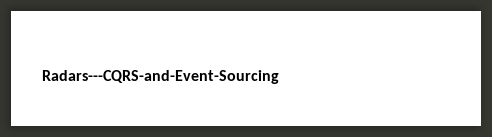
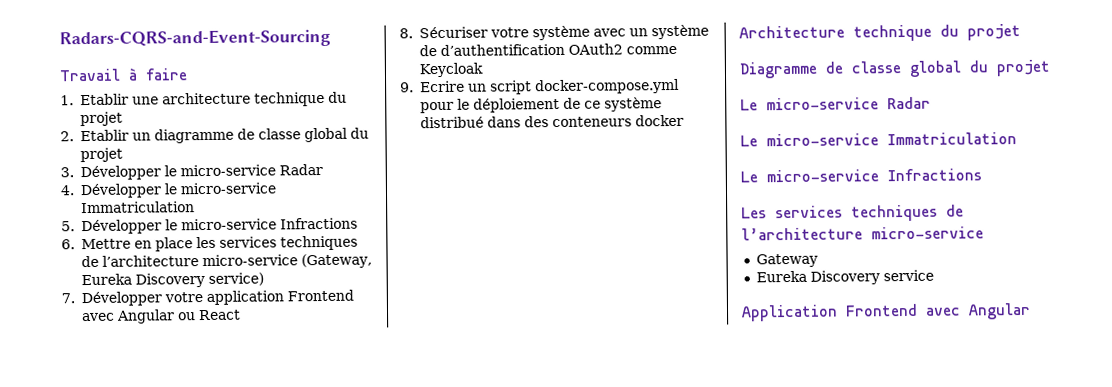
[42,70,279,84] Radars---CQRS-and-Event-Sourcing -> [59,28,331,49] [59,67,188,82] [60,91,347,107] [79,111,123,127] [60,127,369,144] [79,147,123,163] [60,163,323,181] [60,182,276,199] [80,201,195,214] [61,217,358,235] [61,235,358,252] [80,253,372,269] [80,272,264,288] [61,289,354,307] [81,309,241,324] [399,24,709,41] [418,43,677,57] [418,62,483,78] [400,78,680,95] [419,97,662,114] [419,114,684,129] [739,24,1021,42] [739,59,1051,79] [740,96,931,111] [740,132,1017,147] [740,168,982,183] [741,204,964,222] [741,226,984,241] [755,253,818,268] [755,269,934,285] [741,302,1031,322] Radars-CQRS-and-Event-Sourcing // Travail à faire // 1. Etablir une architecture technique du projet // 2. Etablir un diagramme de classe global du projet // 3. Développer le micro-service Radar // 4. Développer le micro-service Immatriculation // 5. Développer le micro-service Infractions // 6. Mettre en place les services techniques de l’architecture micro-service (Gateway, Eureka Discovery service) // 7. Développer votre application Frontend avec Angular ou React // 8. Sécuriser votre système avec un système de d’authentification OAuth2 comme Keycloak // 9. Ecrire un script docker-compose.yml pour le déploiement de ce système distribué dans des conteneurs docker // Architecture technique du projet // Diagramme de classe global du projet // Le micro-service Radar // Le micro-service Immatriculation // Le micro-service Infractions // Les services techniques de l’architecture micro-service // Gateway // Eureka Discovery service // Application Frontend avec Angular

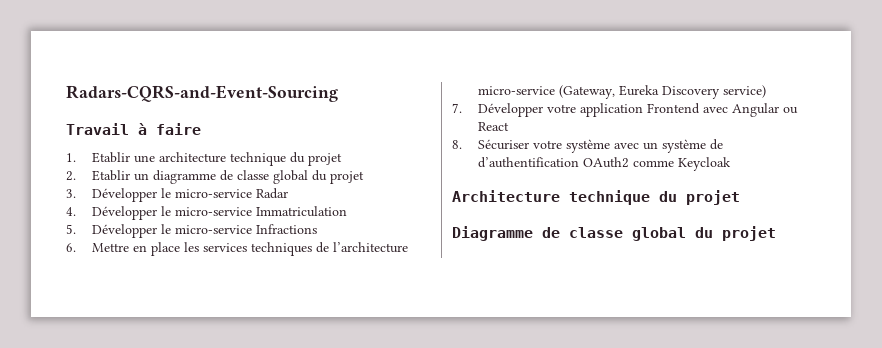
[400,78,680,95] [419,97,662,114] [419,114,684,129] // 9. Ecrire un script docker-compose.yml pour le déploiement de ce système distribué dans des conteneurs docker -> (731, 164) none
[740,96,931,111] [740,132,1017,147] [740,168,982,183] [741,204,964,222] [741,226,984,241] [755,253,818,268] [755,269,934,285] [741,302,1031,322] // Le micro-service Radar // Le micro-service Immatriculation // Le micro-service Infractions // Les services techniques de l’architecture micro-service // Gateway // Eureka Discovery service // Application Frontend avec Angular -> (776, 233) none

